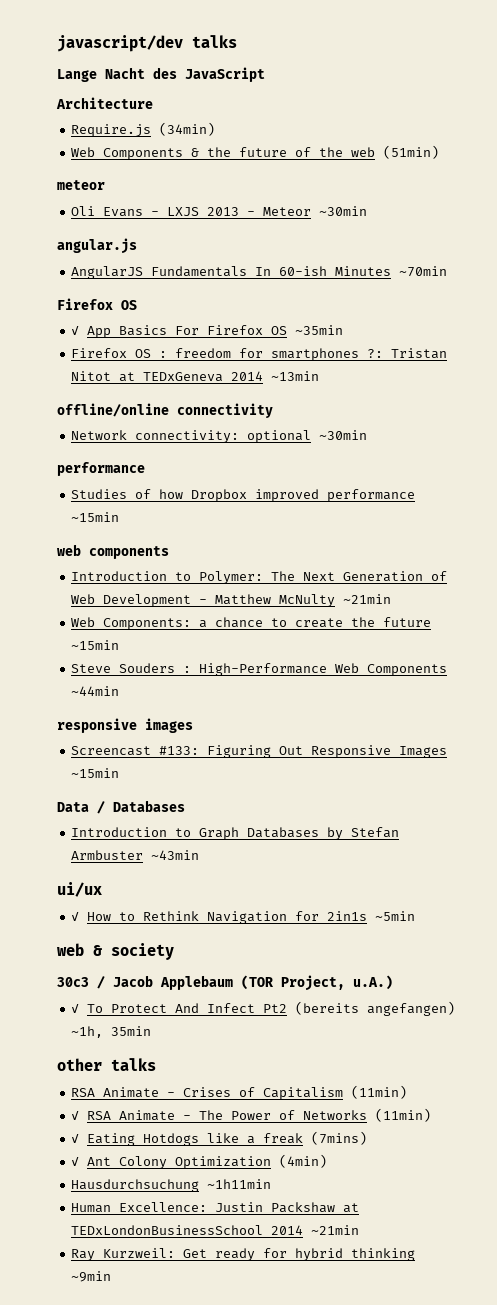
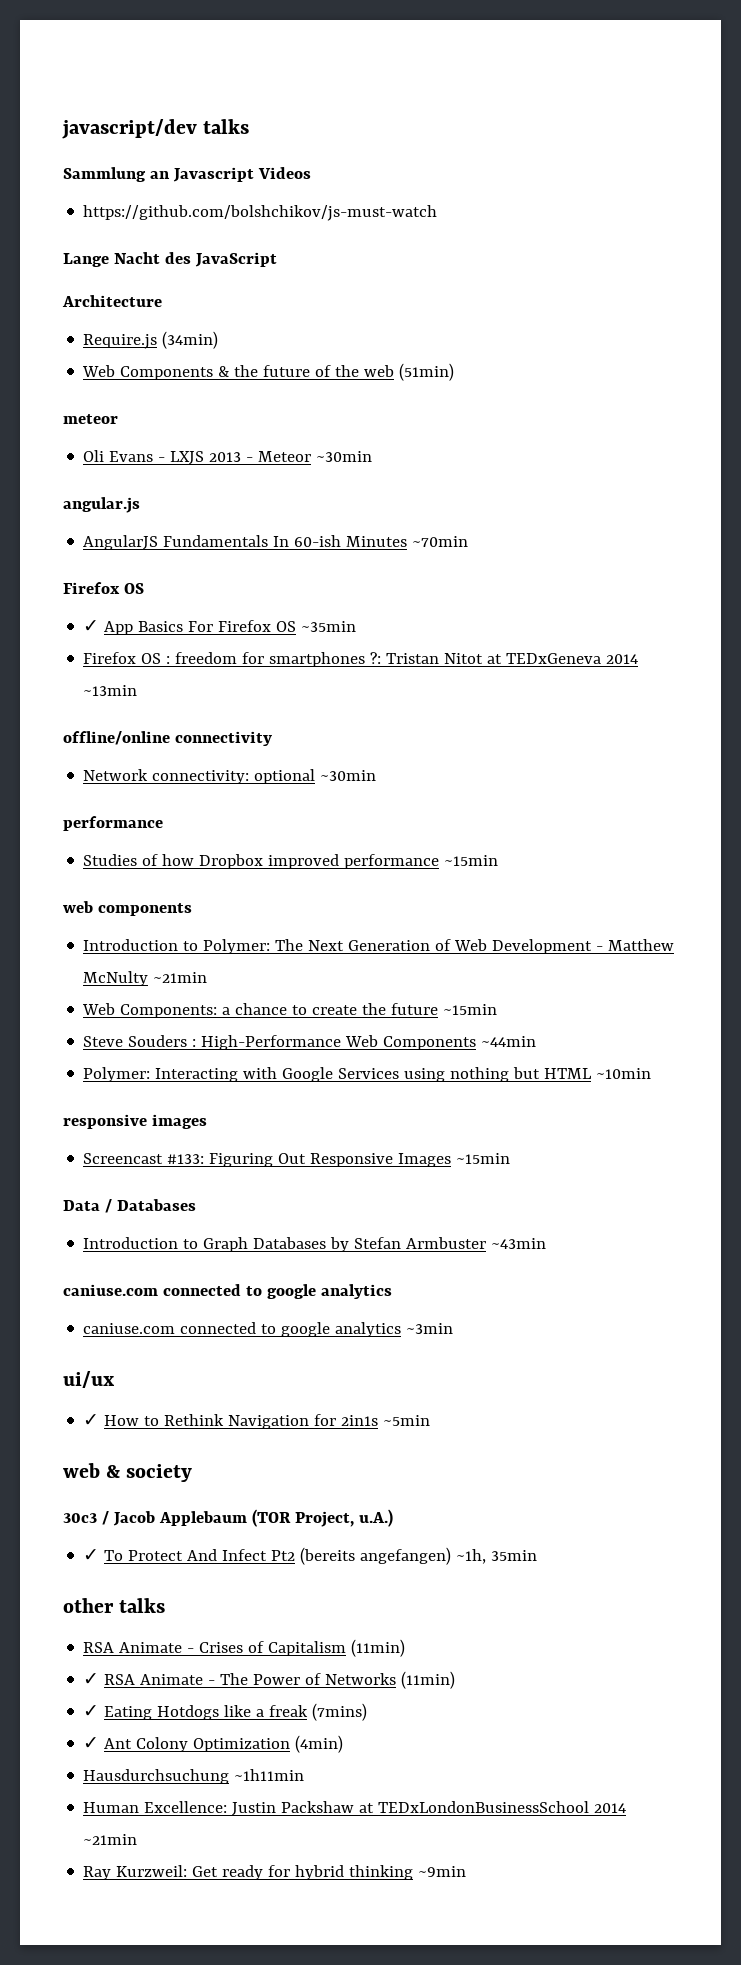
(237, 41) none -> [63,167,311,182] [83,205,438,221] // Sammlung an Javascript Videos // https://github.com/bolshchikov/js-must-watch
(120, 691) none -> [83,1067,652,1082] // Polymer: Interacting with Google Services using nothing but HTML ~10min
(200, 855) none -> [63,1284,392,1299] [83,1322,454,1337] // caniuse.com connected to google analytics // caniuse.com connected to google analytics ~3min

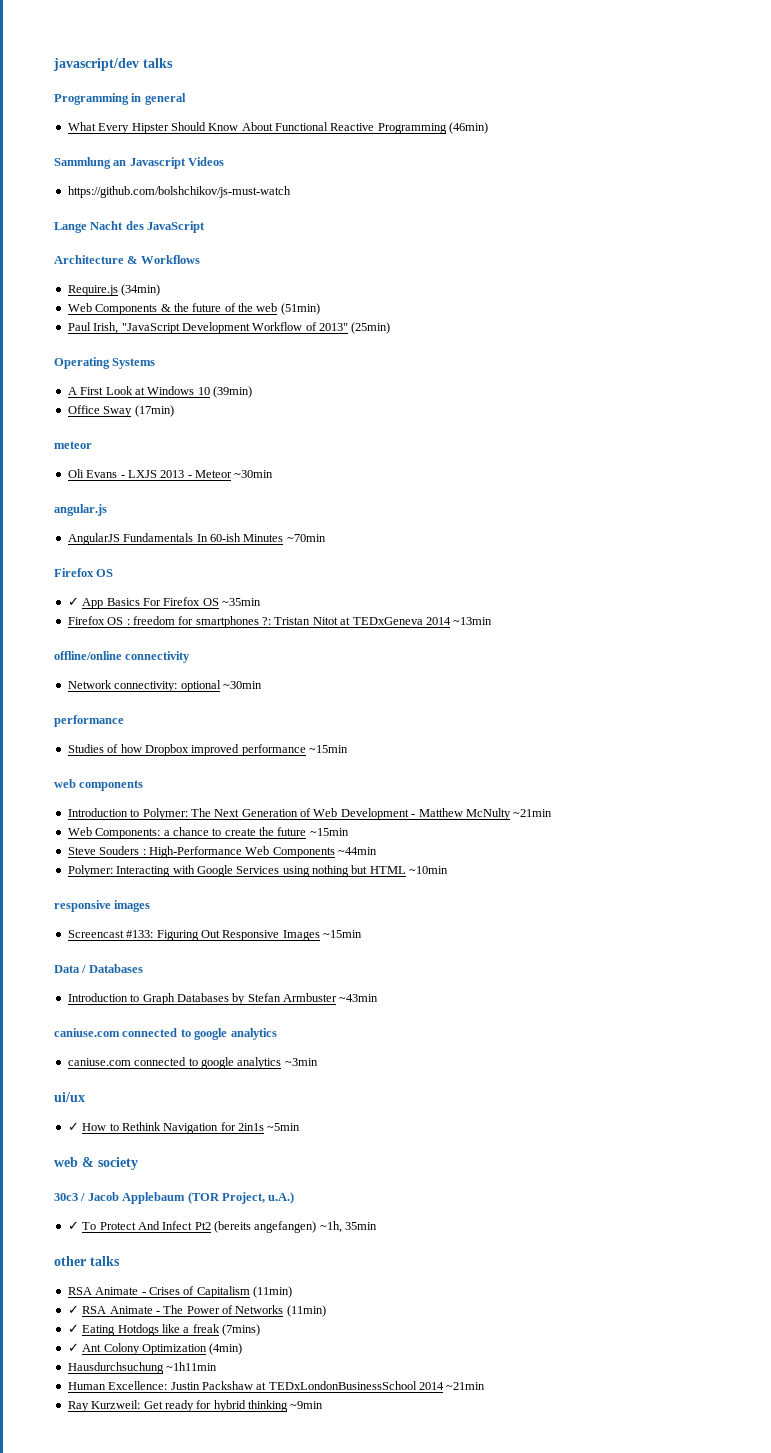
(250, 126) none -> [54,93,186,105] [67,122,489,134] // Programming in general // What Every Hipster Should Know About Functional Reactive Programming (46min)
(162, 301) none -> [127,255,200,264] & Workflows
(455, 372) none -> [67,322,391,334] [54,357,156,369] [67,386,252,398] [67,405,174,417] // Paul Irish, "JavaScript Development Workflow of 2013" (25min) // Operating Systems // A First Look at Windows 10 (39min) // Office Sway (17min)

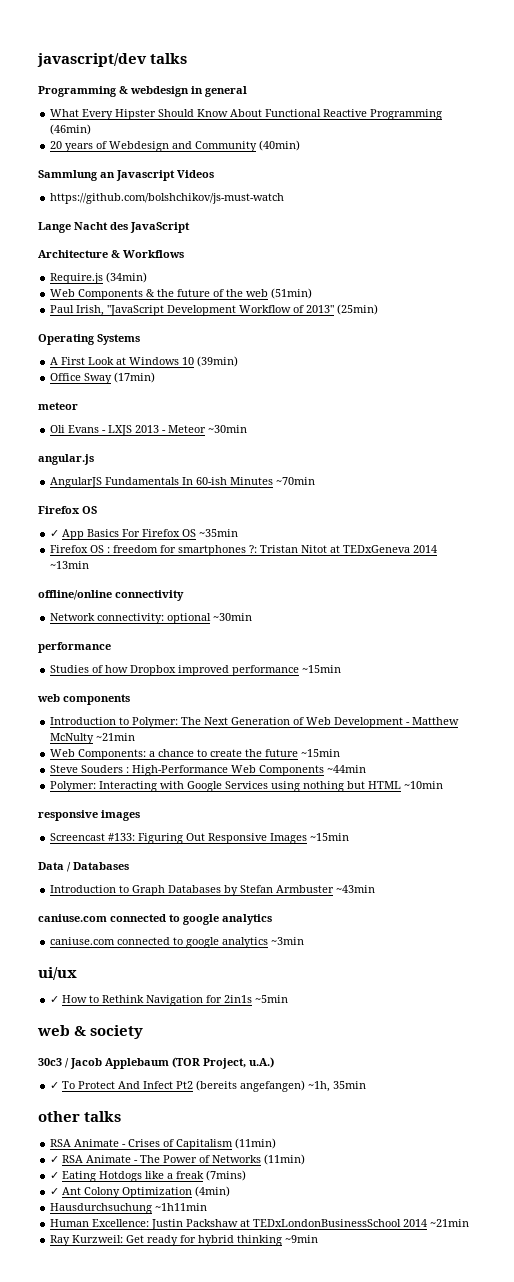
(129, 99) none -> [119,86,189,97] & webdesign
(489, 128) none -> [50,140,301,152] // 20 years of Webdesign and Community (40min)

